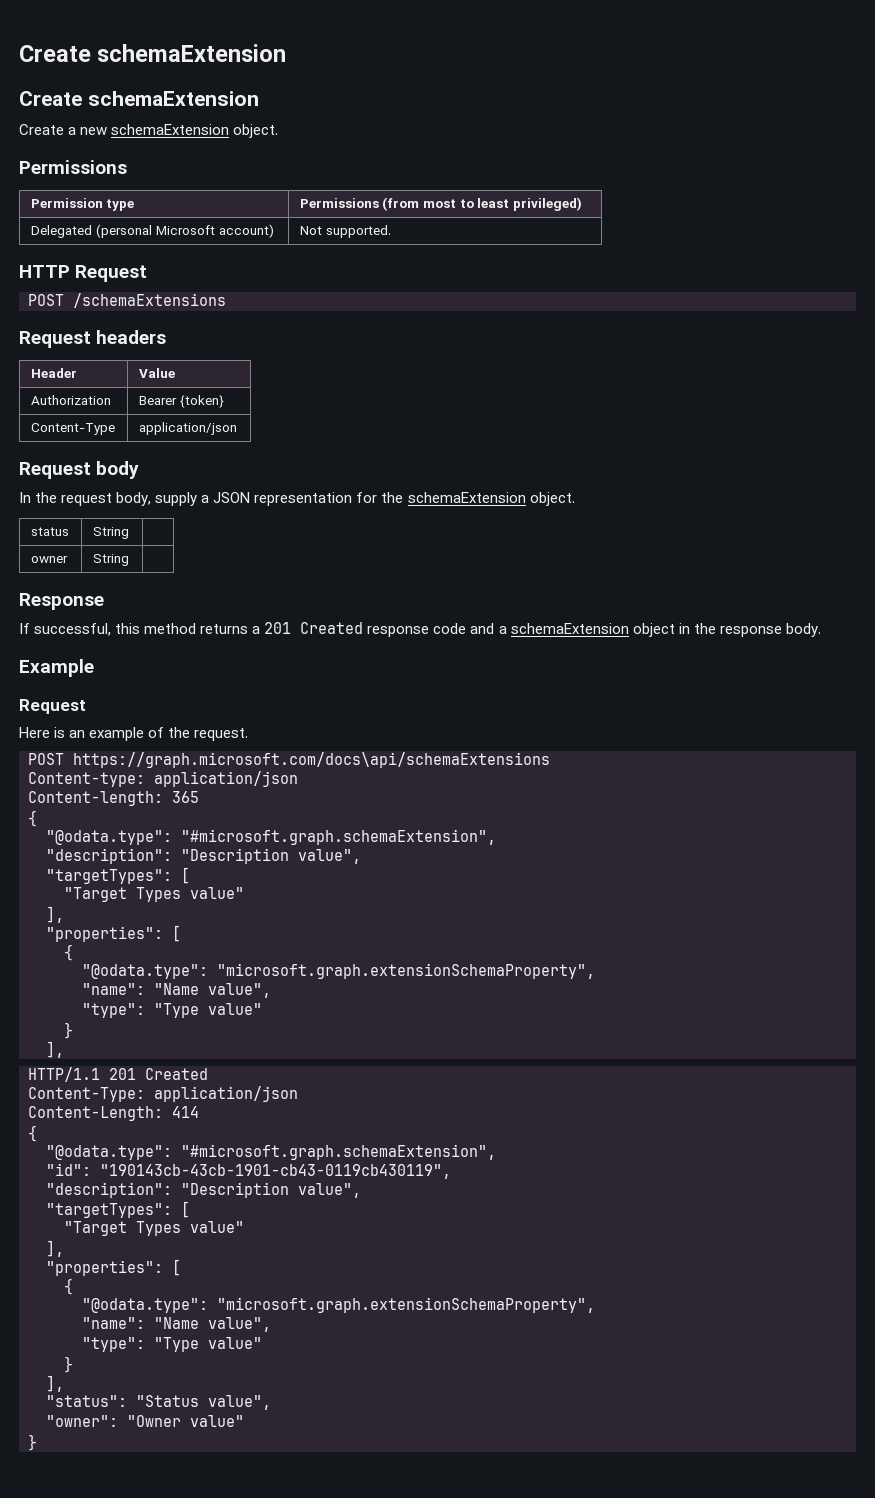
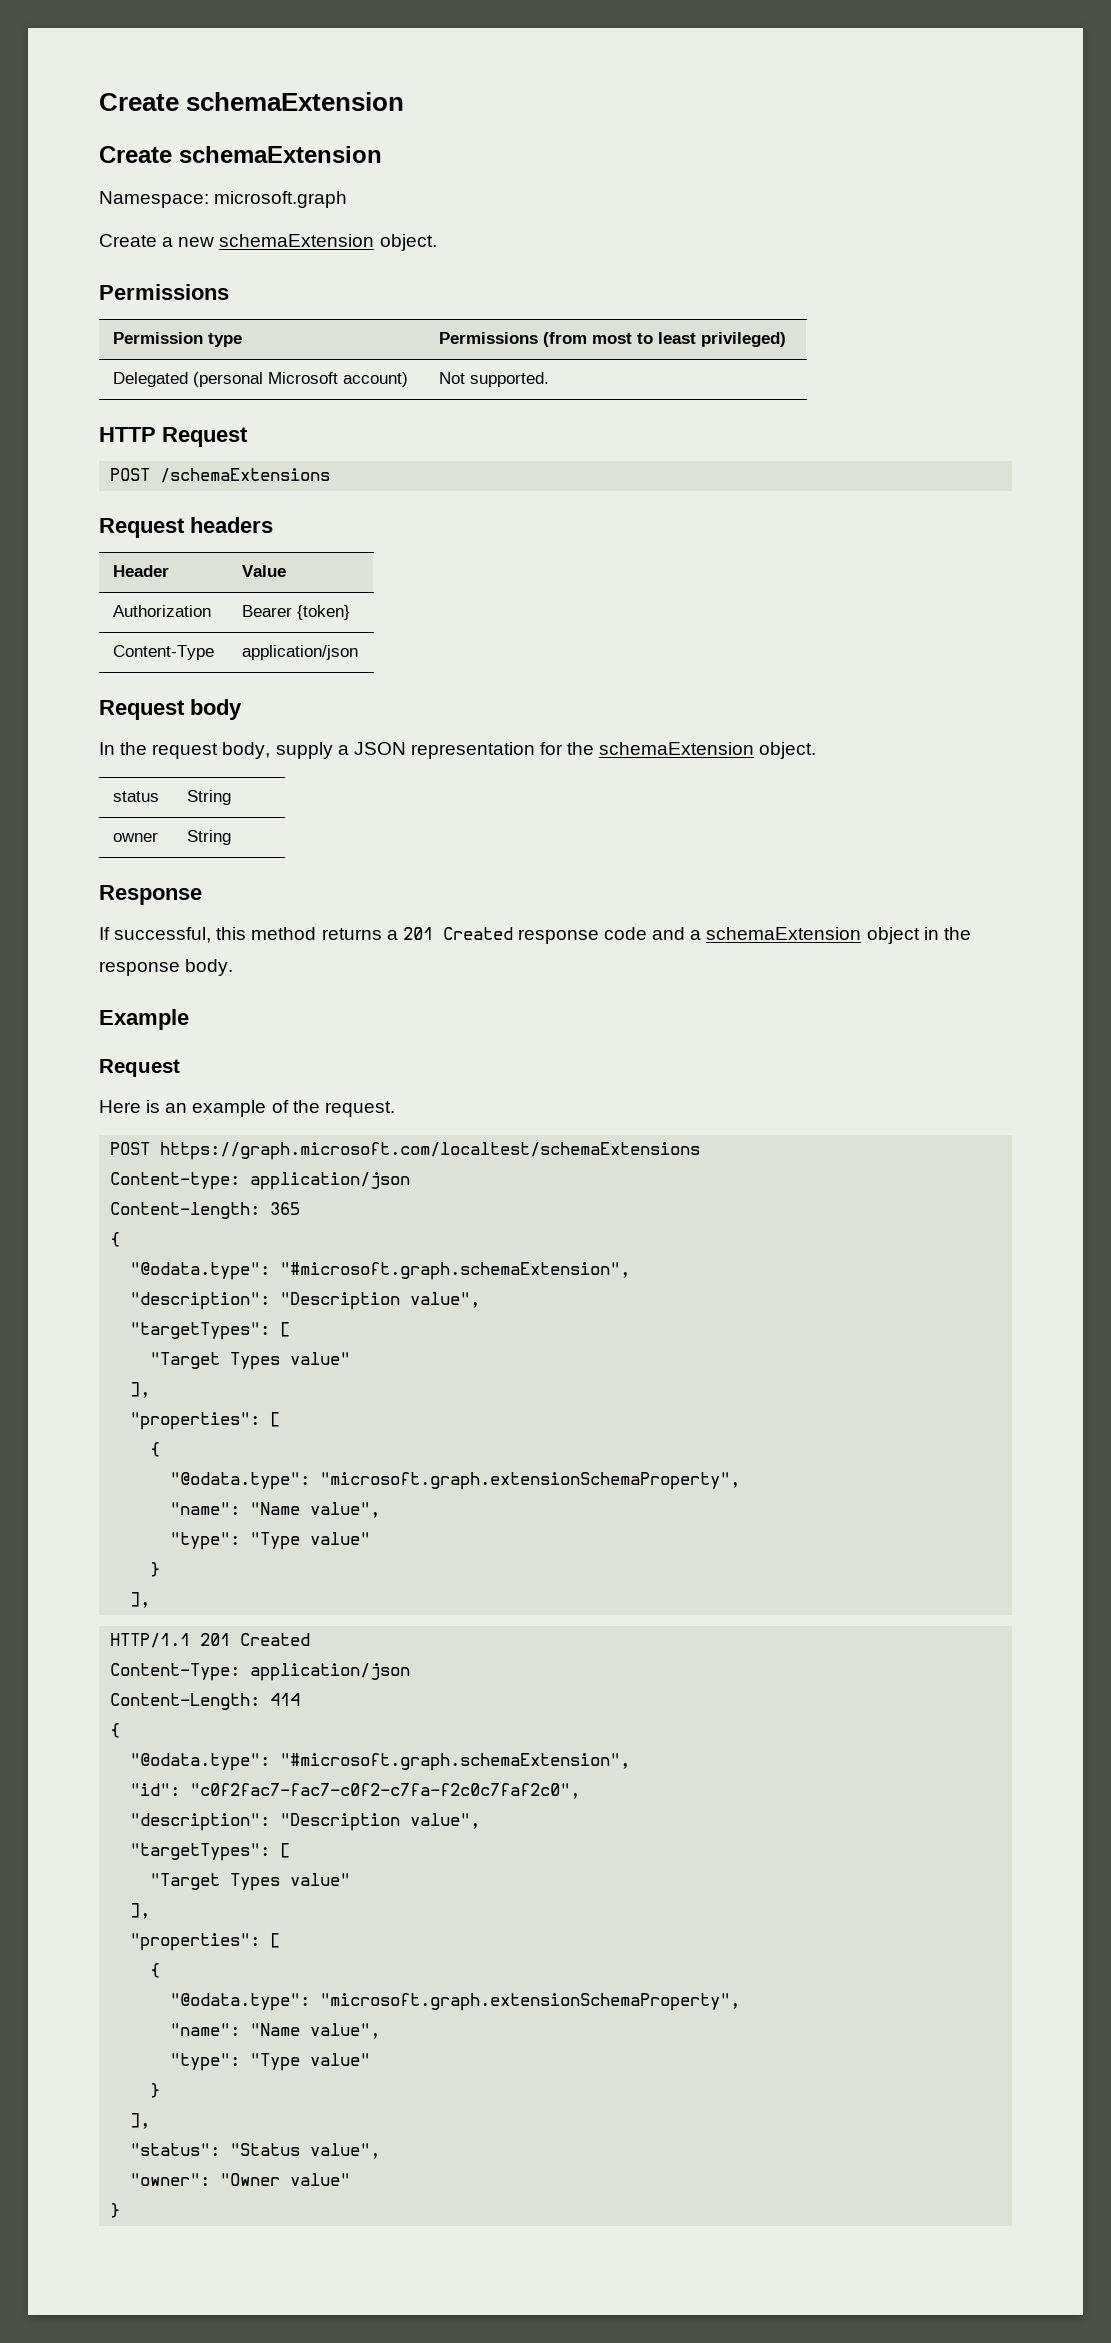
(259, 98) none -> [99,191,348,208] // Namespace: microsoft.graph
[73,752,550,768] https://graph.microsoft.com/docs\api/schemaExtensions -> [160,1142,701,1160] https://graph.microsoft.com/localtest/schemaExtensions
[100,1164,451,1179] "190143cb-43cb-1901-cb43-0119cb430119", -> [190,1783,581,1799] "c0f2fac7-fac7-c0f2-c7fa-f2c0c7faf2c0",

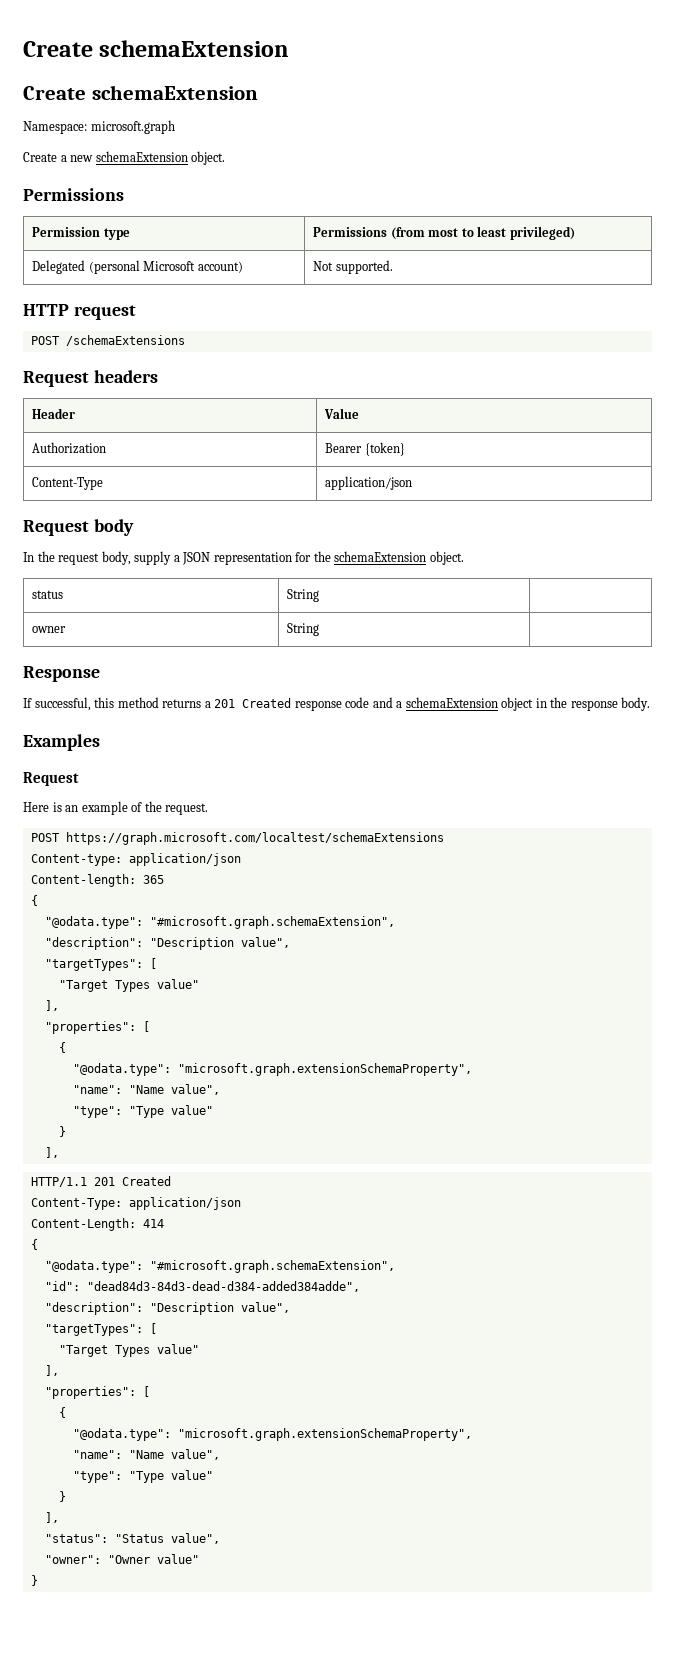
[162,427,248,447] Request -> [73,305,136,320] request
[99,1009,189,1030] Example -> [23,734,100,751] Examples
[190,1783,581,1799] "c0f2fac7-fac7-c0f2-c7fa-f2c0c7faf2c0", -> [86,1281,360,1292] "dead84d3-84d3-dead-d384-added384adde",

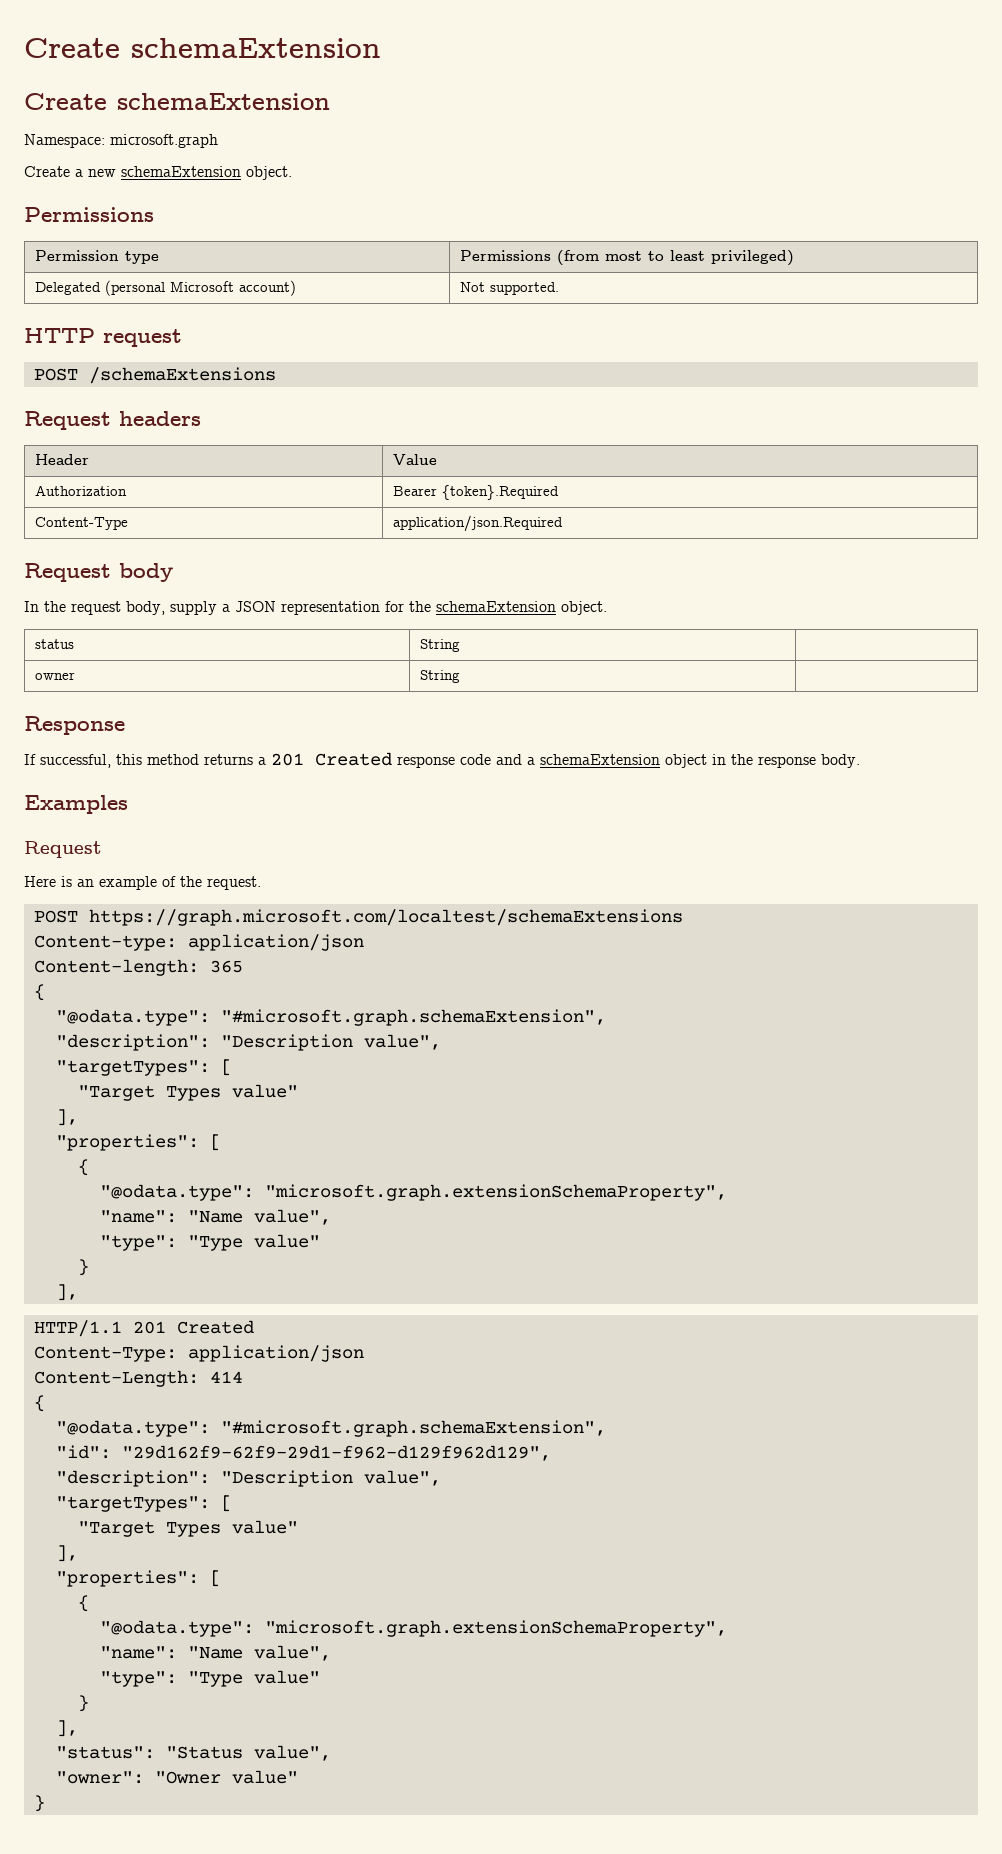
[364,442,405,456] {token} -> [441,485,559,500] {token}.Required
[325,476,413,490] application/json -> [392,515,563,532] application/json.Required
[86,1281,360,1292] "dead84d3-84d3-dead-d384-added384adde", -> [121,1445,551,1461] "29d162f9-62f9-29d1-f962-d129f962d129",

